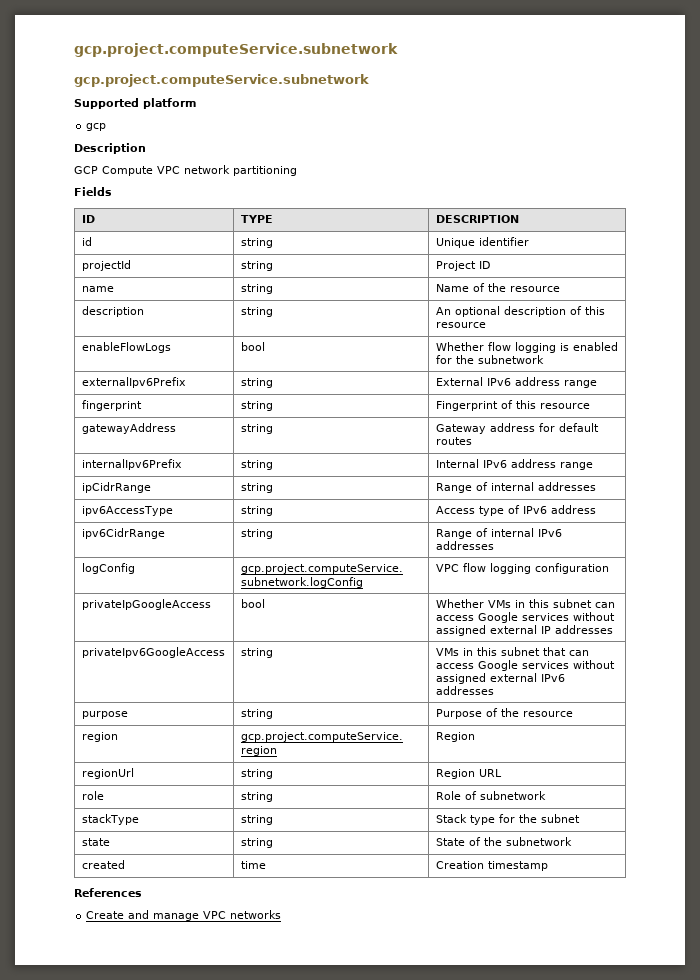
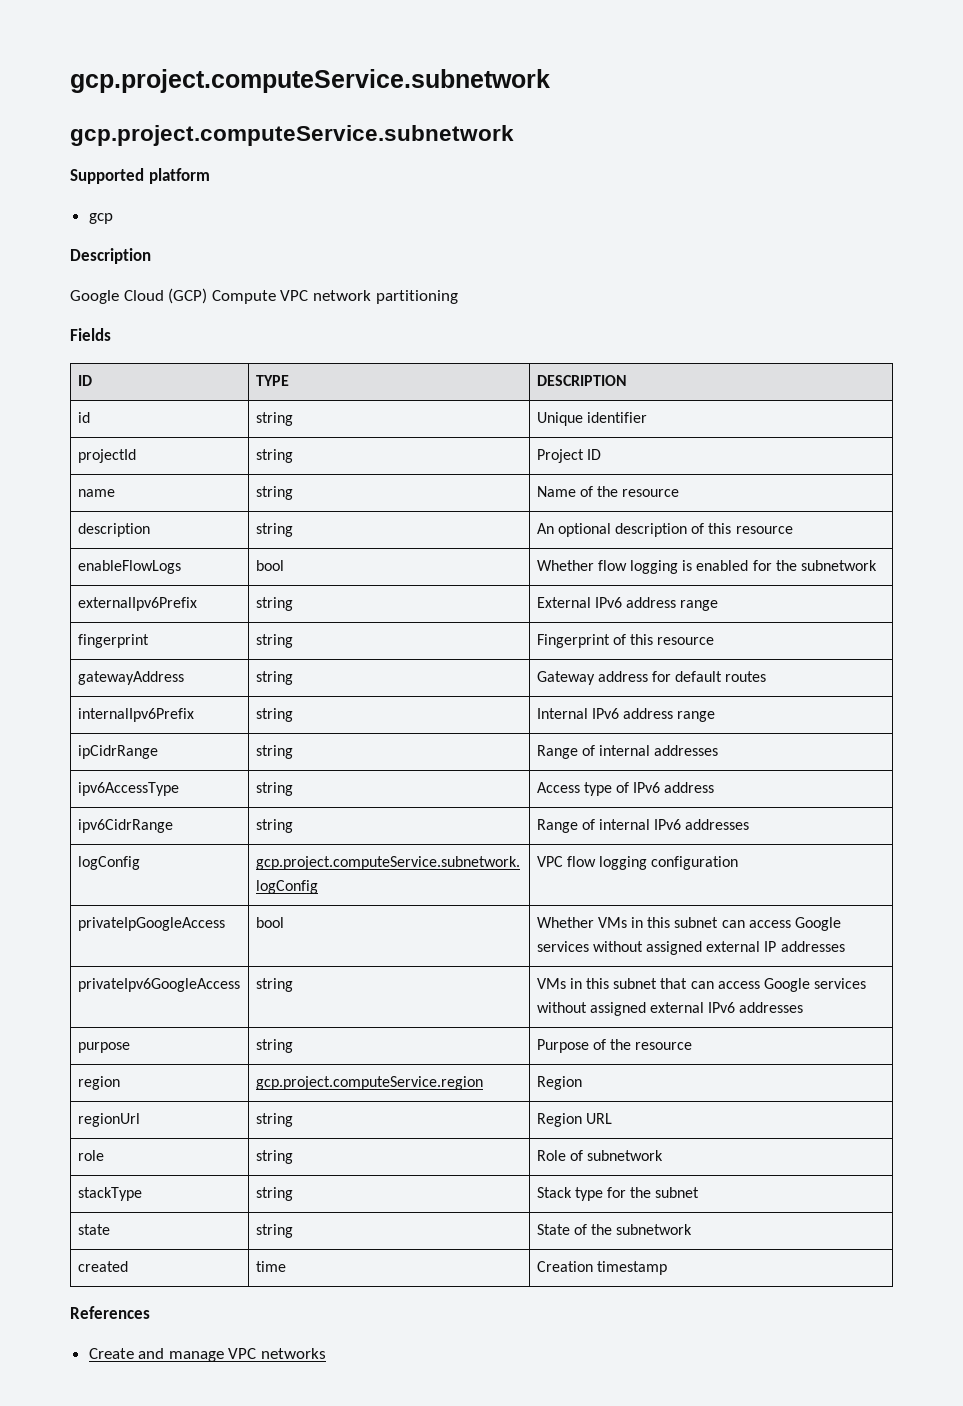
[74,166,98,174] GCP -> [70,288,208,304] Google Cloud (GCP)

